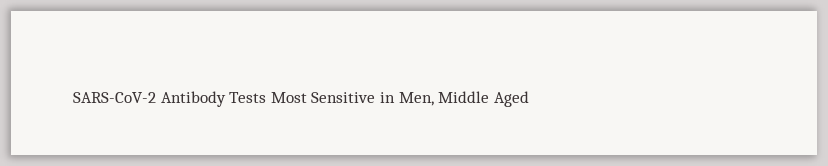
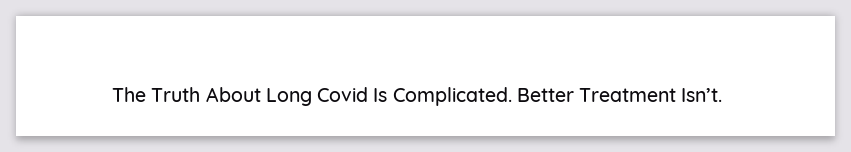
[73,91,529,107] SARS-CoV-2 Antibody Tests Most Sensitive in Men, Middle Aged -> [112,87,723,106] The Truth About Long Covid Is Complicated. Better Treatment Isn’t.

